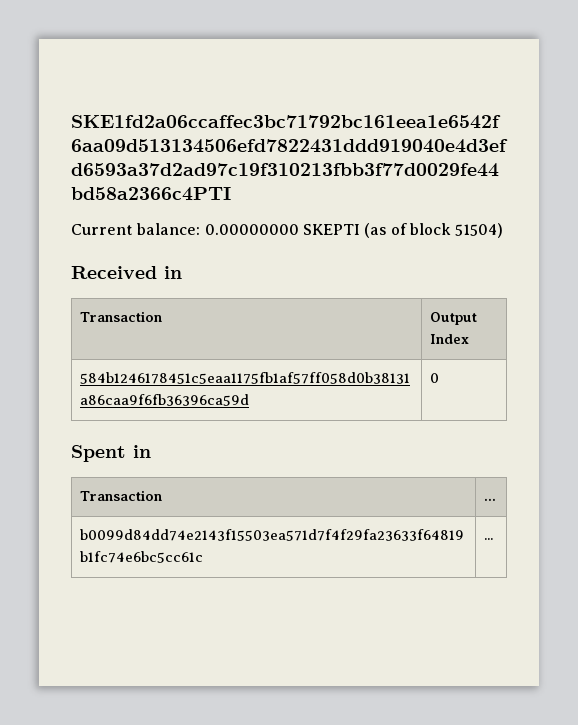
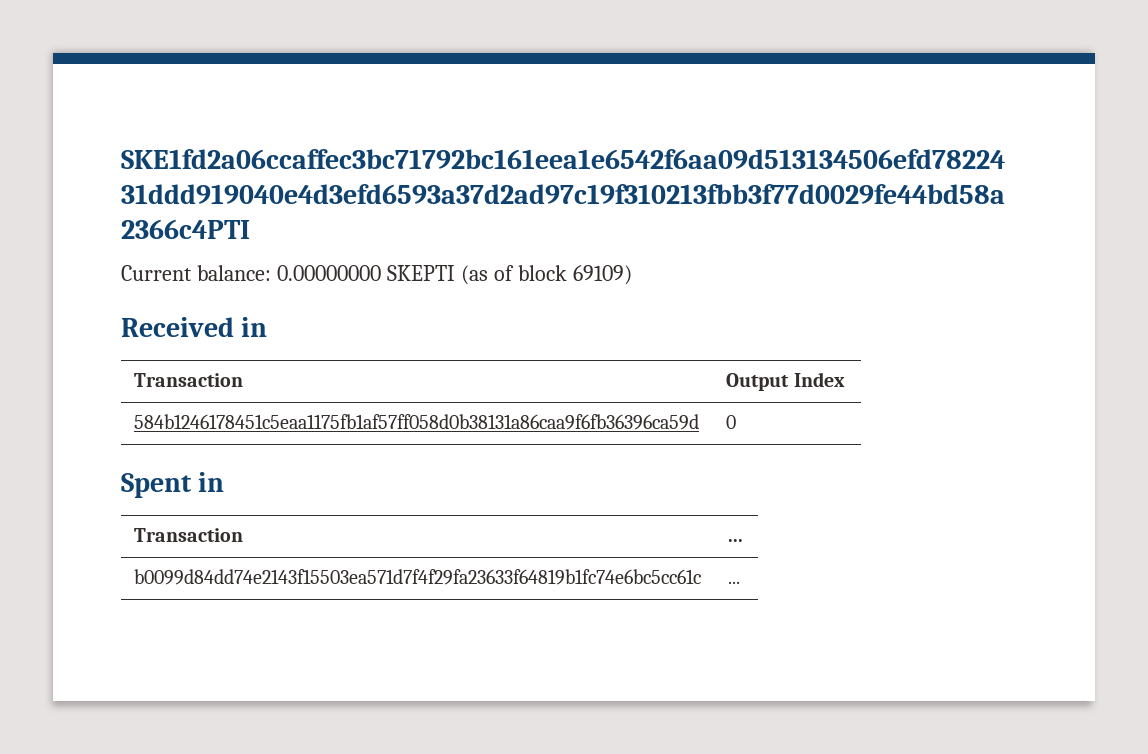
[455,223,504,238] 51504) -> [572,265,632,285] 69109)

